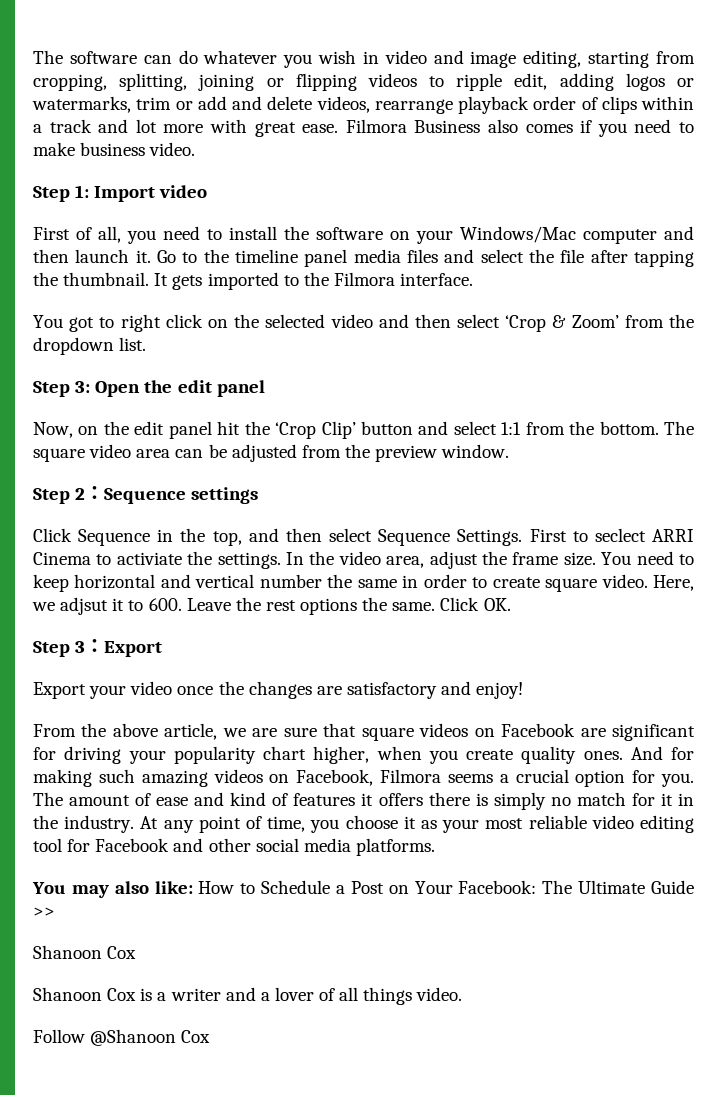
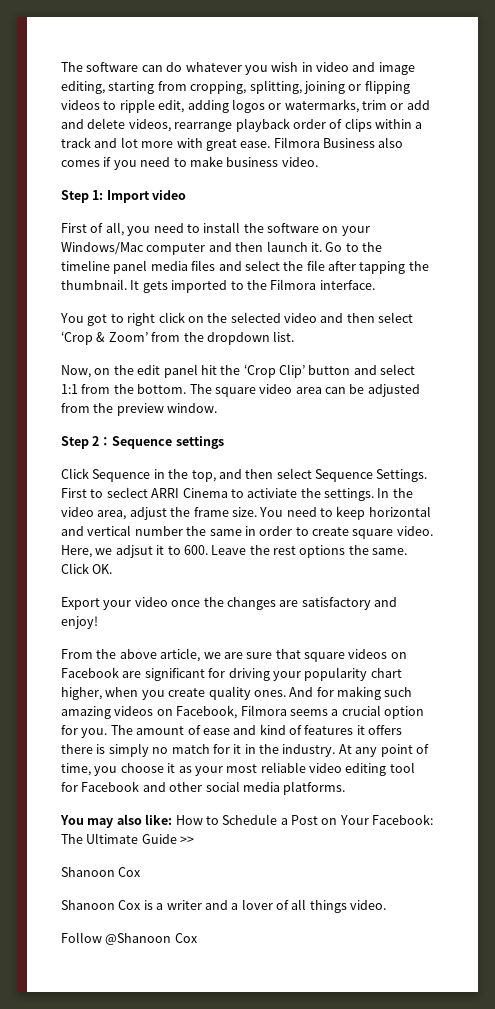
[33,380,265,397] // Step 3: Open the edit panel -> (295, 336) none
[33,639,163,657] // Step 3：Export -> (113, 569) none

